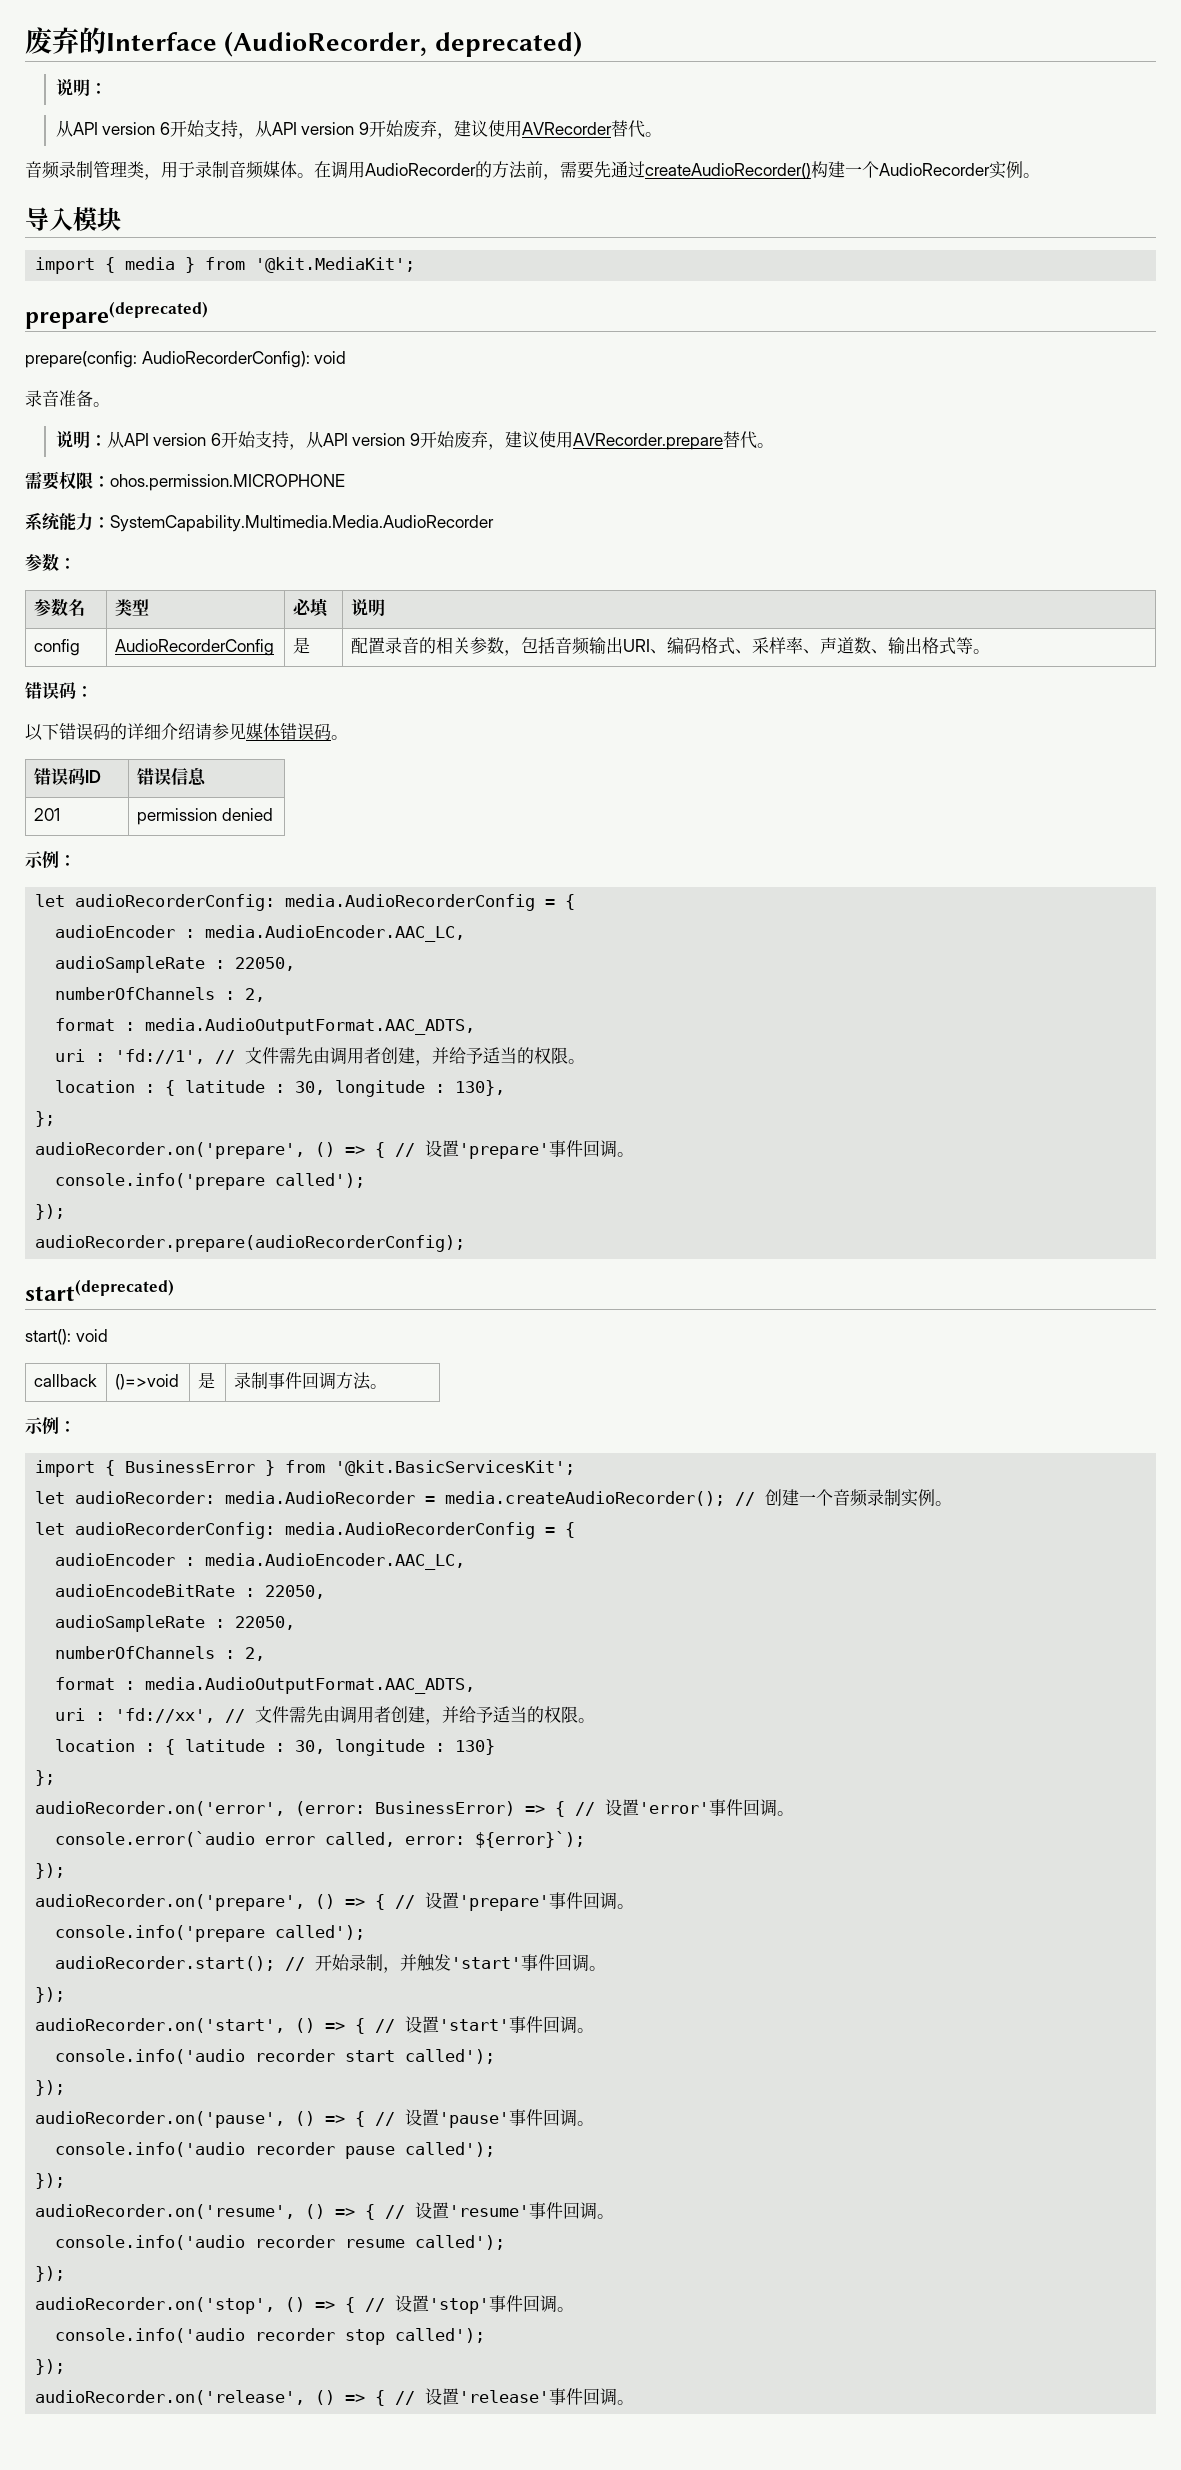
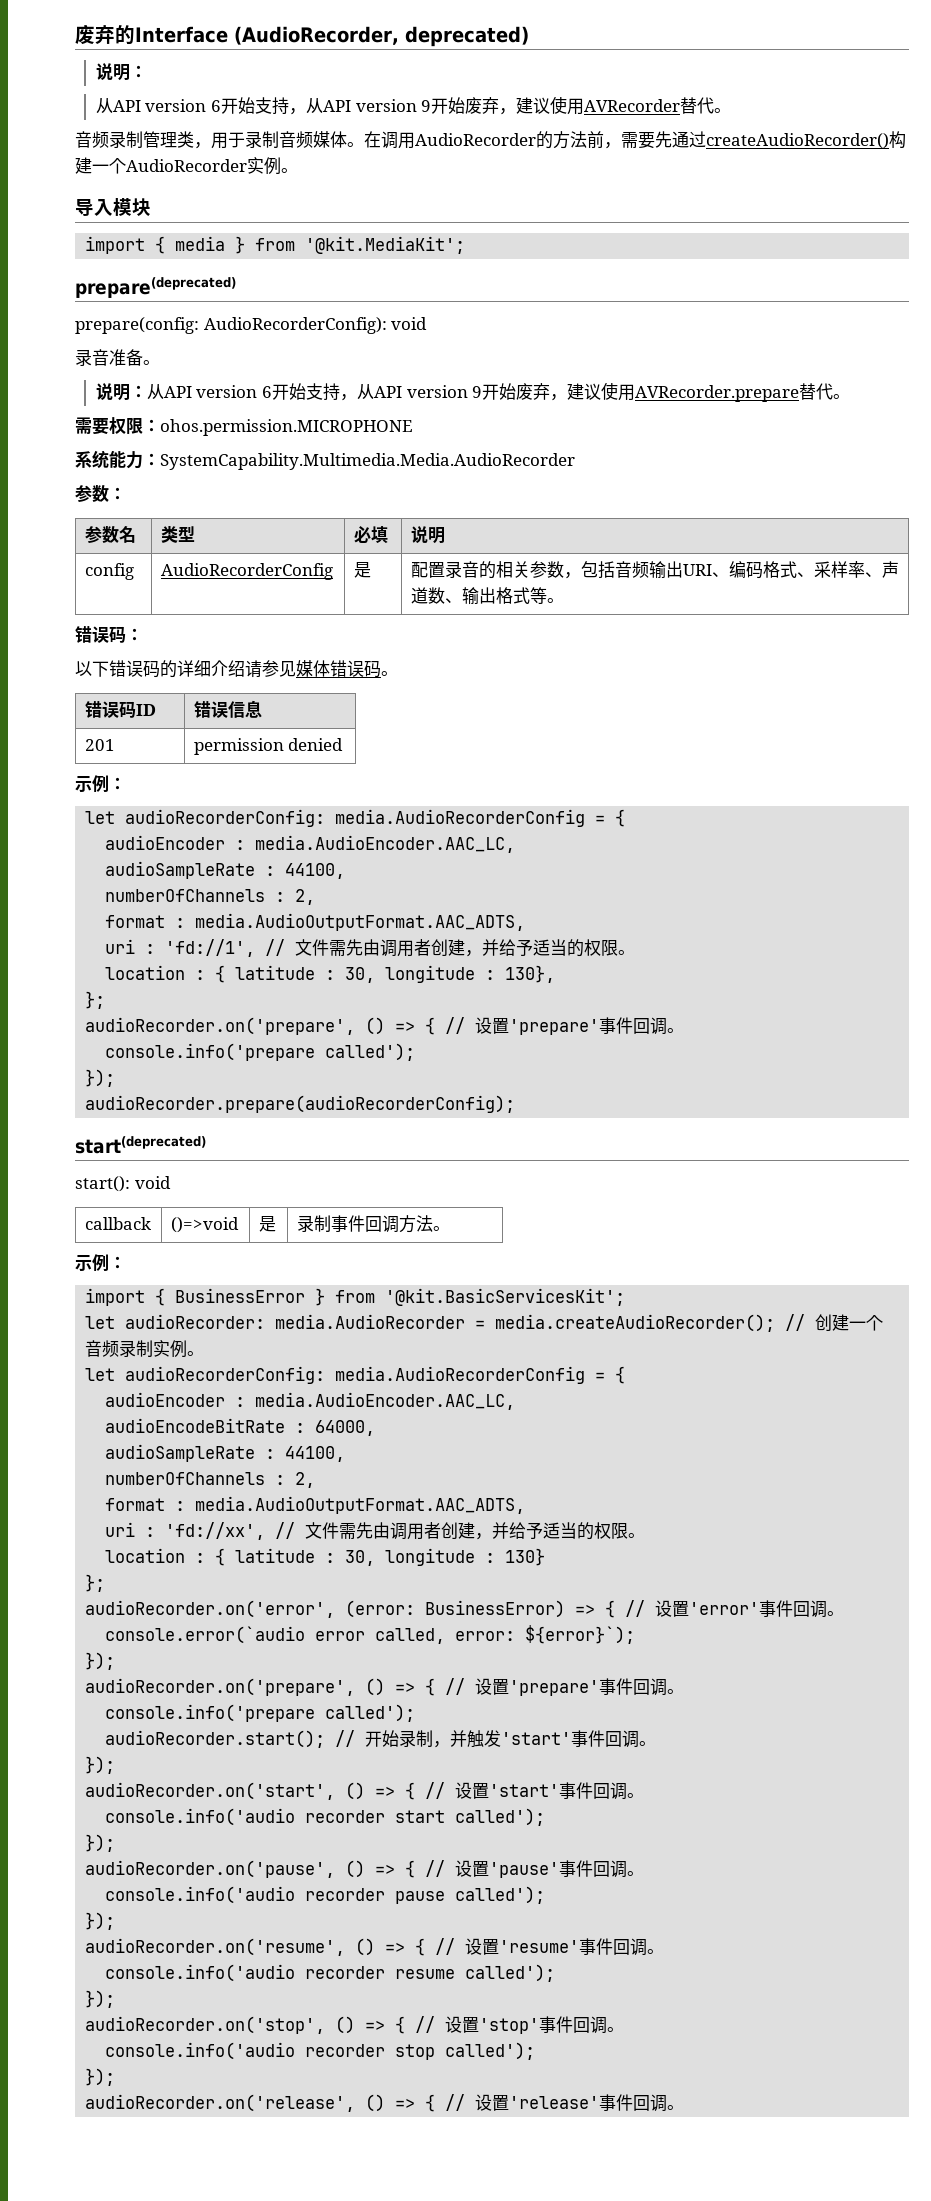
[235,957,296,971] 22050, -> [285,863,346,879] 44100,
[265,1585,326,1599] [55,1615,296,1632] 22050, // audioSampleRate : 22050, -> [315,1420,376,1436] [105,1444,346,1462] 64000, // audioSampleRate : 44100,

